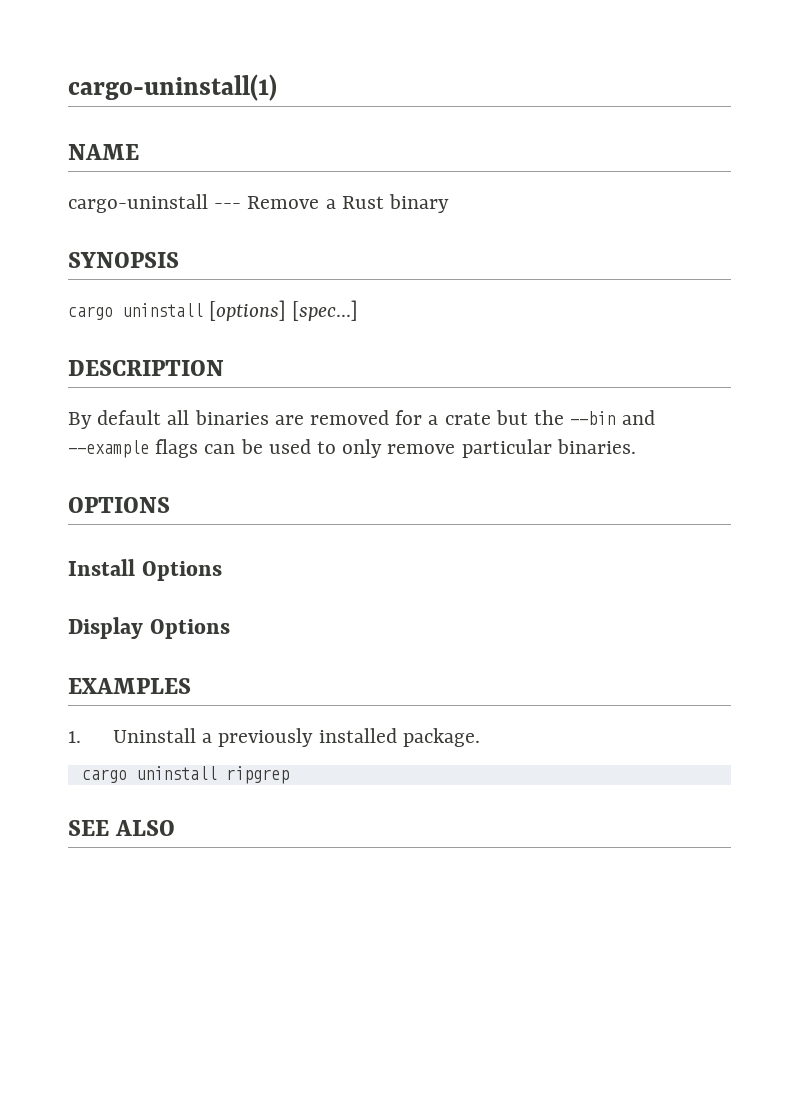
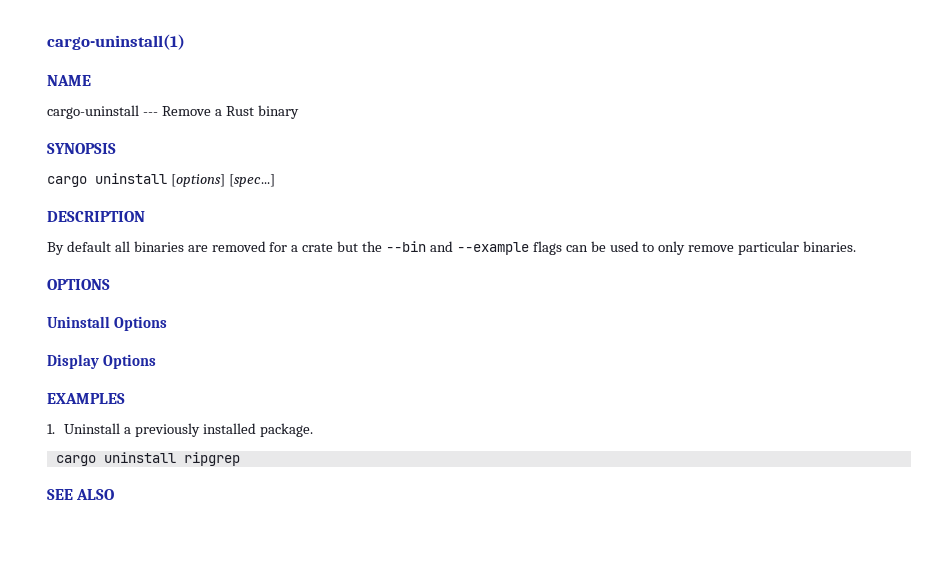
[68,559,135,576] Install -> [47,316,110,328] Uninstall

